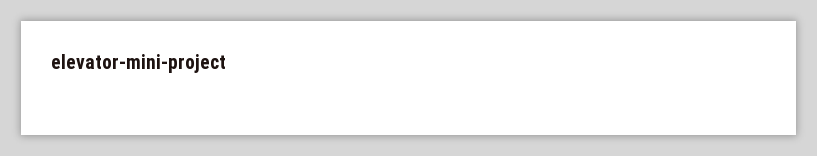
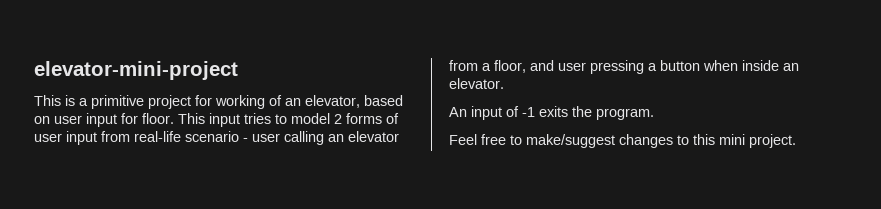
(226, 63) none -> [34,95,403,109] [34,113,399,127] [34,131,399,145] [449,60,799,74] [449,78,504,89] [449,106,654,120] [449,134,796,148] // This is a primitive project for working of an elevator, based on user input for floor. This input tries to model 2 forms of user input from real-life scenario - user calling an elevator from a floor, and user pressing a button when inside an elevator. // An input of -1 exits the program. // Feel free to make/suggest changes to this mini project.

